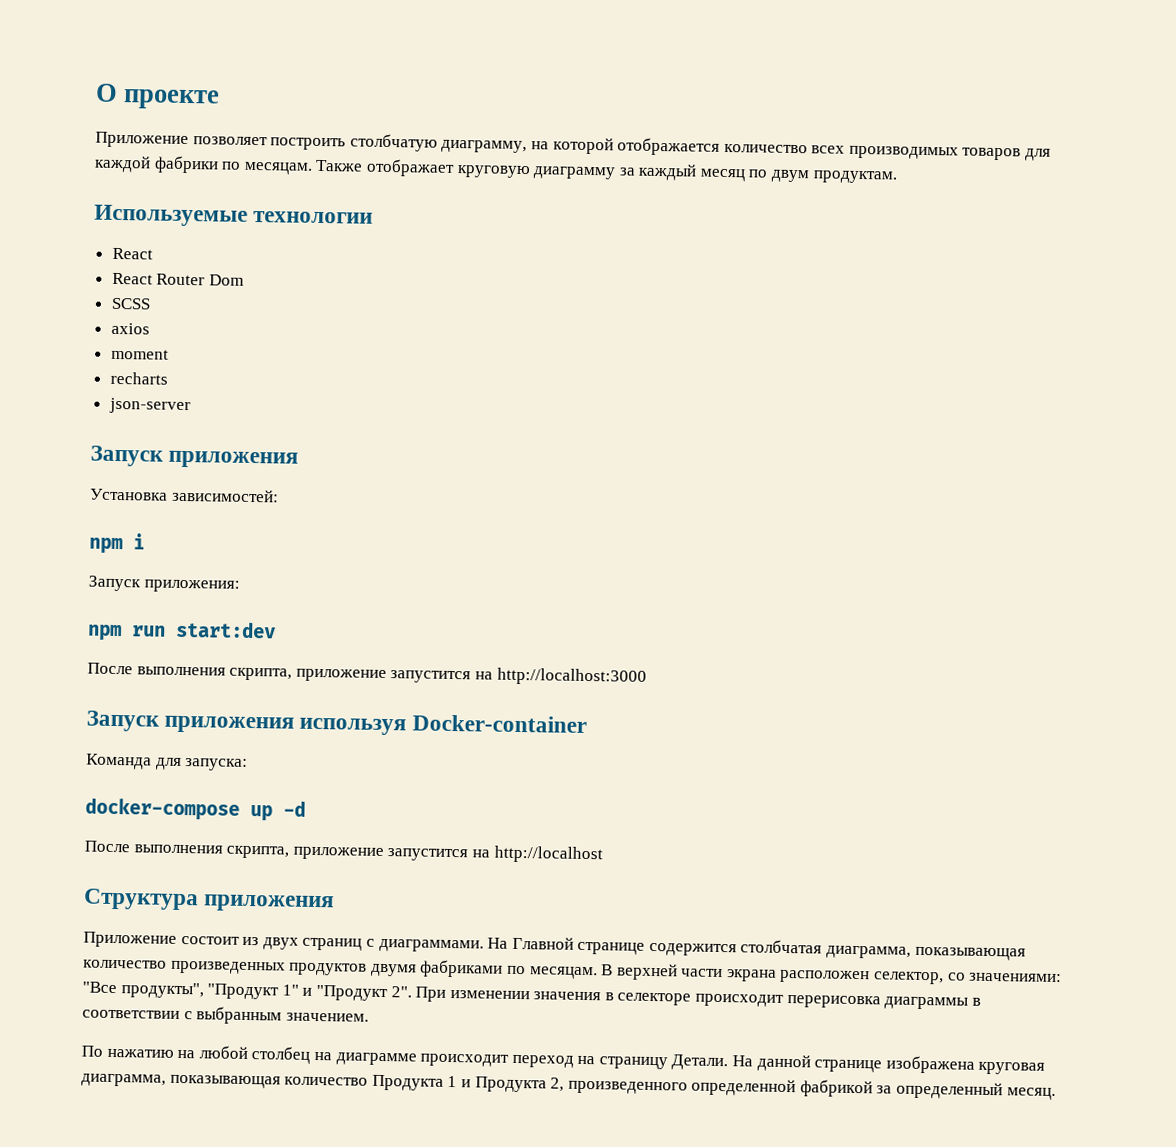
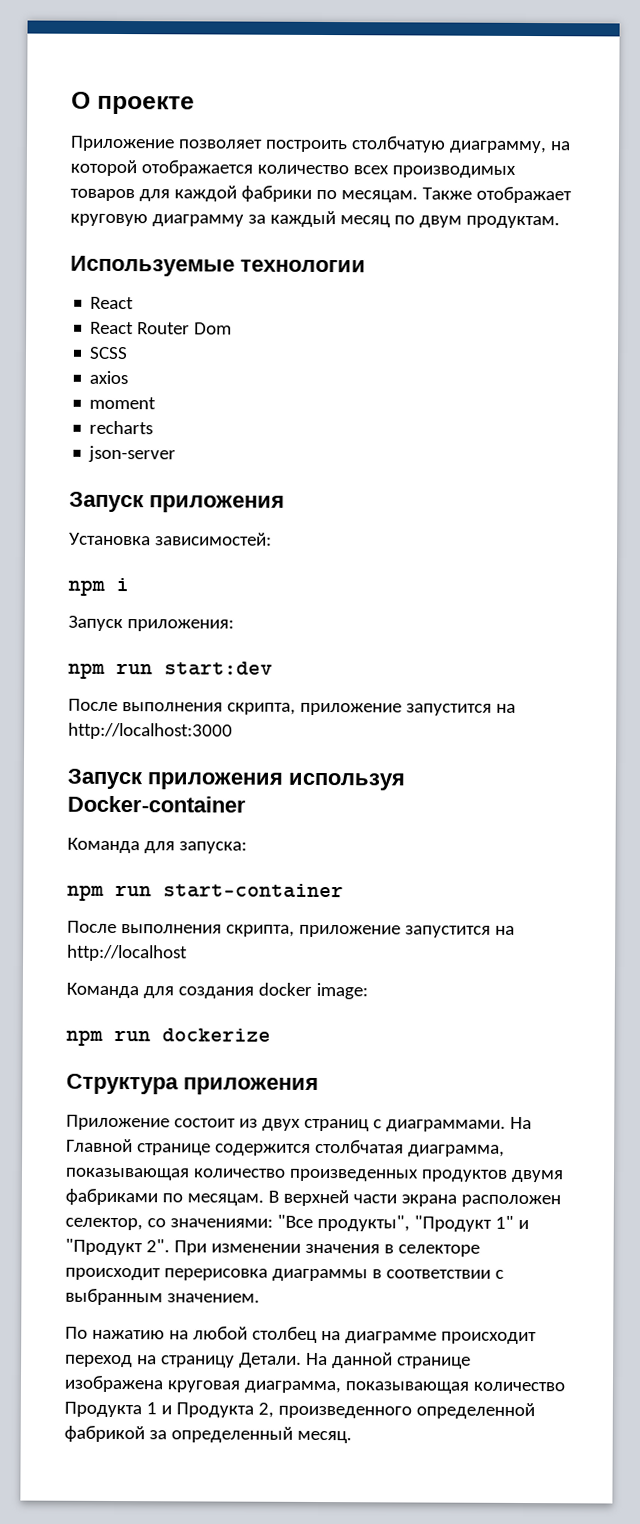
[85,797,306,822] docker-compose up -d -> [67,883,344,901] npm run start-container
(603, 854) none -> [66,982,368,1000] [66,1028,271,1046] // Команда для создания docker image: // npm run dockerize

